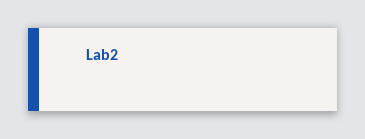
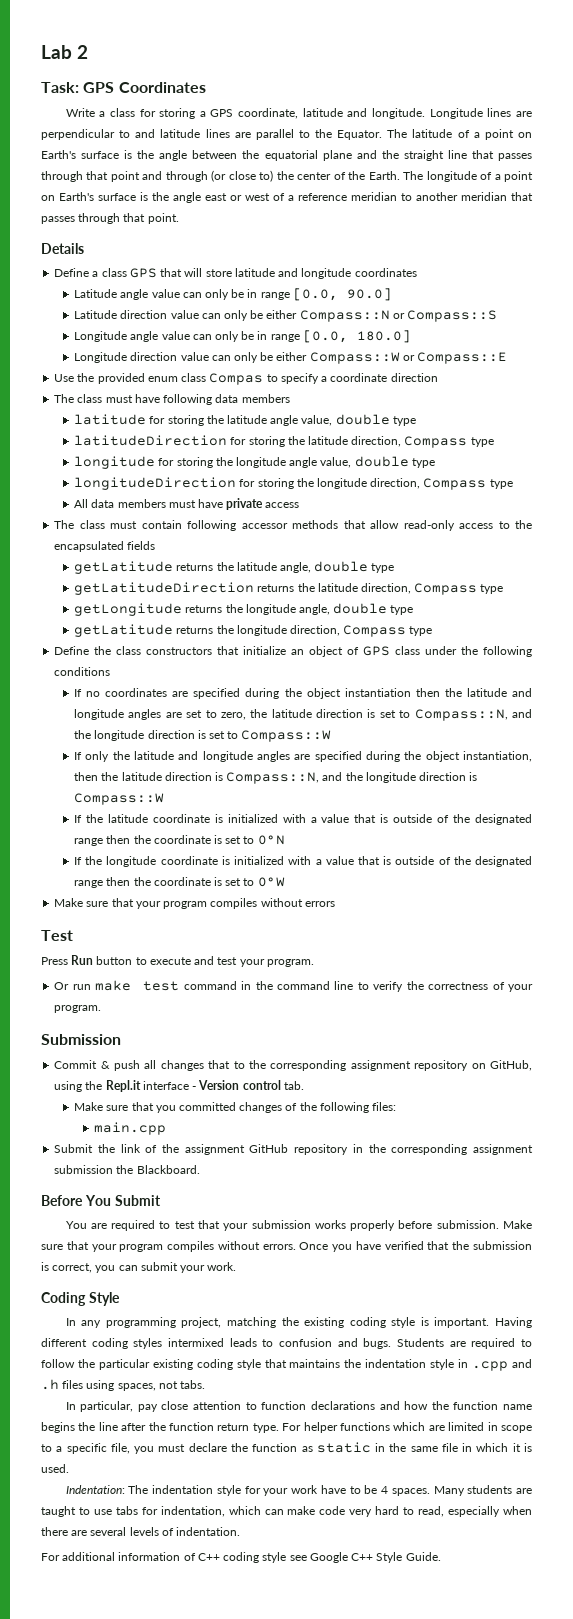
[86,49,118,60] Lab2 -> [41,45,88,59] [41,82,206,93] [65,108,533,119] [41,129,532,140] [41,150,532,161] [41,170,533,182] [41,192,533,203] [41,213,179,224] [41,243,84,254] [54,268,417,279] [74,288,392,301] [74,310,498,322] [74,330,411,343] [74,352,508,364] [54,373,438,385] [54,394,290,405] [74,414,416,426] [74,435,494,448] [74,456,435,469] [74,477,513,490] [74,498,300,510] [54,520,533,531] [54,541,156,552] [74,561,395,574] [74,582,504,595] [74,603,414,616] [74,624,433,637] [54,646,532,657] [54,667,111,676] [74,688,532,699] [74,709,532,721] [74,730,332,742] [74,751,532,762] [74,772,478,784] [74,793,165,805] [74,814,532,825] [74,835,285,846] [74,856,532,867] [74,877,285,888] [54,898,335,909] [41,930,73,941] [41,955,314,967] [54,980,533,992] [54,1005,102,1013] [41,1034,121,1045] [54,1060,532,1071] [54,1080,304,1092] [74,1102,397,1113] [93,1122,166,1135] [54,1144,533,1155] [54,1165,200,1174] [41,1195,161,1206] [65,1220,532,1231] [41,1241,532,1252] [41,1262,237,1273] [41,1292,120,1306] [65,1317,532,1328] [41,1338,533,1349] [41,1359,532,1371] [41,1379,206,1391] [65,1401,532,1412] [41,1422,532,1433] [41,1442,532,1454] [41,1464,69,1473] [65,1485,533,1496] [41,1506,532,1517] [41,1527,241,1536] [41,1552,441,1563] Lab 2 // Task: GPS Coordinates // Write a class for storing a GPS coordinate, latitude and longitude. Longitude lines are perpendicular to and latitude lines are parallel to the Equator. The latitude of a point on Earth's surface is the angle between the equatorial plane and the straight line that passes through that point and through (or close to) the center of the Earth. The longitude of a point on Earth's surface is the angle east or west of a reference meridian to another meridian that passes through that point. // Details // Define a class GPS that will store latitude and longitude coordinates // Latitude angle value can only be in range [0.0, 90.0] // Latitude direction value can only be either Compass::N or Compass::S // Longitude angle value can only be in range [0.0, 180.0] // Longitude direction value can only be either Compass::W or Compass::E // Use the provided enum class Compas to specify a coordinate direction // The class must have following data members // latitude for storing the latitude angle value, double type // latitudeDirection for storing the latitude direction, Compass type // longitude for storing the longitude angle value, double type // longitudeDirection for storing the longitude direction, Compass type // All data members must have private access // The class must contain following accessor methods that allow read-only access to the encapsulated fields // getLatitude returns the latitude angle, double type // getLatitudeDirection returns the latitude direction, Compass type // getLongitude returns the longitude angle, double type // getLatitude returns the longitude direction, Compass type // Define the class constructors that initialize an object of GPS class under the following conditions // If no coordinates are specified during the object instantiation then the latitude and longitude angles are set to zero, the latitude direction is set to Compass::N, and the longitude direction is set to Compass::W // If only the latitude and longitude angles are specified during the object instantiation, then the latitude direction is Compass::N, and the longitude direction is Compass::W // If the latitude coordinate is initialized with a value that is outside of the designated range then the coordinate is set to 0°N // If the longitude coordinate is initialized with a value that is outside of the designated range then the coordinate is set to 0°W // Make sure that your program compiles without errors // Test // Press Run button to execute and test your program. // Or run make test command in the command line to verify the correctness of your program. // Submission // Commit & push all changes that to the corresponding assignment repository on GitHub, using the Repl.it interface - Version control tab. // Make sure that you committed changes of the following files: // main.cpp // Submit the link of the assignment GitHub repository in the corresponding assignment submission the Blackboard. // Before You Submit // You are required to test that your submission works properly before submission. Make sure that your program compiles without errors. Once you have verified that the submission is correct, you can submit your work. // Coding Style // In any programming project, matching the existing coding style is important. Having different coding styles intermixed leads to confusion and bugs. Students are required to follow the particular existing coding style that maintains the indentation style in .cpp and .h files using spaces, not tabs. // In particular, pay close attention to function declarations and how the function name begins the line after the function return type. For helper functions which are limited in scope to a specific file, you must declare the function as static in the same file in which it is used. // Indentation: The indentation style for your work have to be 4 spaces. Many students are taught to use tabs for indentation, which can make code very hard to read, especially when there are several levels of indentation. // For additional information of C++ coding style see Google C++ Style Guide.

